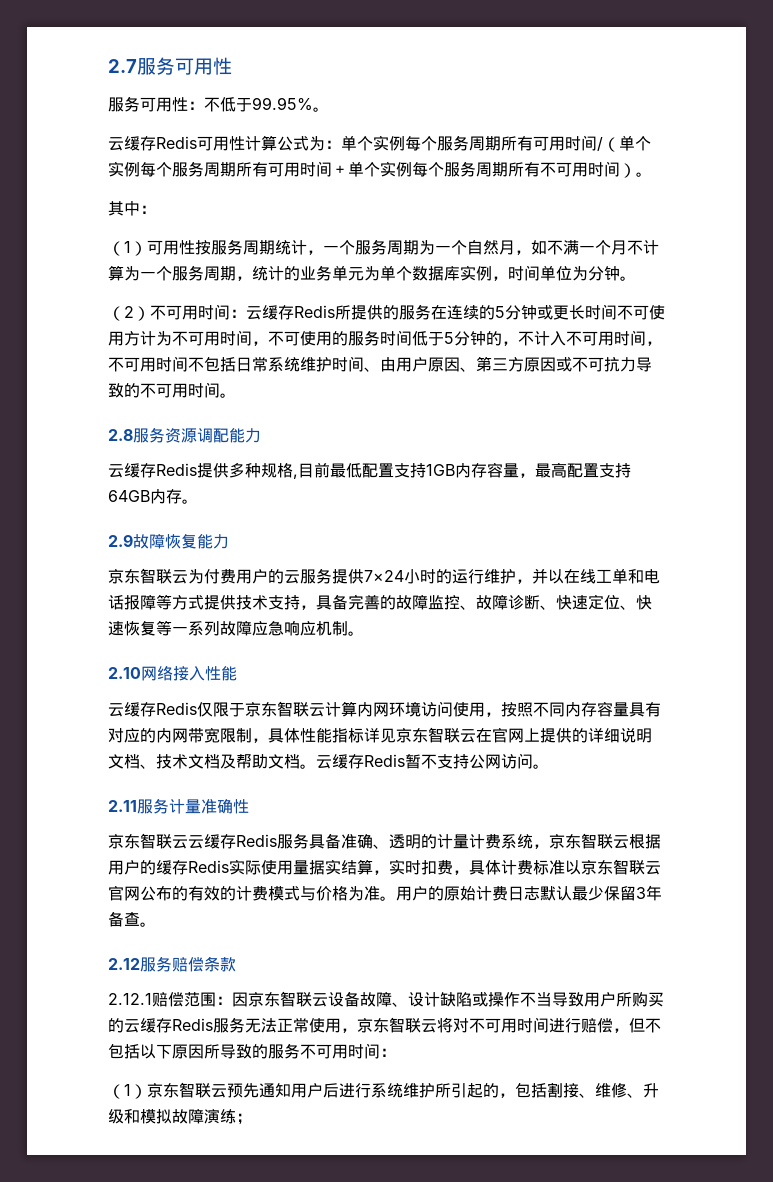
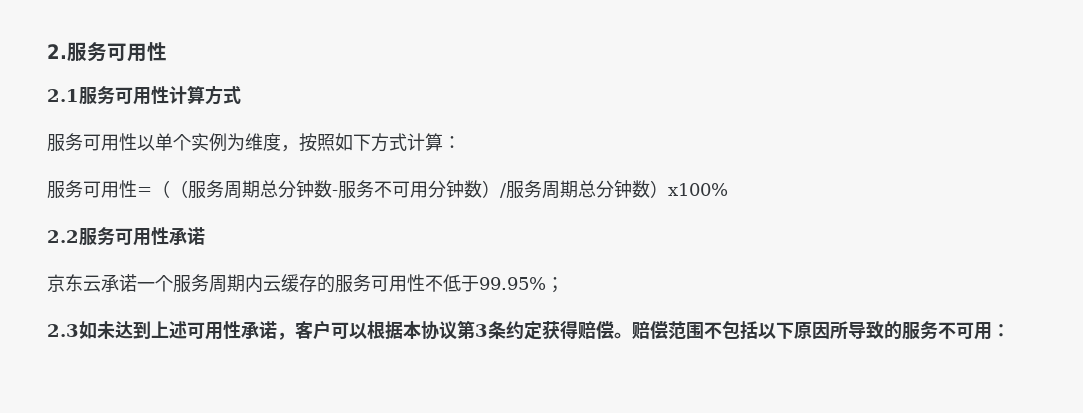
[108,59,137,73] 2.7 -> [47,44,67,59] 2.
[108,96,329,112] [108,135,651,152] [108,161,652,178] [108,201,156,216] [108,239,659,256] [108,265,636,281] [108,304,665,321] [108,330,662,346] [108,356,652,372] [108,382,236,398] [108,427,261,443] [108,462,631,479] [108,489,198,504] [108,533,229,549] [108,568,660,584] [108,594,652,610] [108,620,364,636] [108,666,237,681] [108,701,661,717] [108,727,652,743] [108,753,549,769] [108,798,249,814] [108,833,661,849] [108,859,661,875] [108,885,662,901] [108,911,156,927] [108,956,236,972] [108,991,664,1007] [108,1017,645,1033] 服务可用性：不低于99.95%。 // 云缓存Redis可用性计算公式为：单个实例每个服务周期所有可用时间/（单个实例每个服务周期所有可用时间＋单个实例每个服务周期所有不可用时间）。 // 其中： // （1）可用性按服务周期统计，一个服务周期为一个自然月，如不满一个月不计算为一个服务周期，统计的业务单元为单个数据库实例，时间单位为分钟。 // （2）不可用时间：云缓存Redis所提供的服务在连续的5分钟或更长时间不可使用方计为不可用时间，不可使用的服务时间低于5分钟的，不计入不可用时间，不可用时间不包括日常系统维护时间、由用户原因、第三方原因或不可抗力导致的不可用时间。 // 2.8服务资源调配能力 // 云缓存Redis提供多种规格,目前最低配置支持1GB内存容量，最高配置支持64GB内存。 // 2.9故障恢复能力 // 京东智联云为付费用户的云服务提供7×24小时的运行维护，并以在线工单和电话报障等方式提供技术支持，具备完善的故障监控、故障诊断、快速定位、快速恢复等一系列故障应急响应机制。 // 2.10网络接入性能 // 云缓存Redis仅限于京东智联云计算内网环境访问使用，按照不同内存容量具有对应的内网带宽限制，具体性能指标详见京东智联云在官网上提供的详细说明文档、技术文档及帮助文档。云缓存Redis暂不支持公网访问。 // 2.11服务计量准确性 // 京东智联云云缓存Redis服务具备准确、透明的计量计费系统，京东智联云根据用户的缓存Redis实际使用量据实结算，实时扣费，具体计费标准以京东智联云官网公布的有效的计费模式与价格为准。用户的原始计费日志默认最少保留3年备查。 // 2.12服务赔偿条款 // 2.12.1赔偿范围：因京东智联云设备故障、设计缺陷或操作不当导致用户所购买的云缓存Redis服务无法正常使用，京东智联云将对不可用时间进行赔偿，但 -> [47,85,241,105] [47,133,461,152] [47,180,728,199] [47,227,205,246] [47,274,564,293] [47,320,704,340] 2.1服务可用性计算方式 // 服务可用性以单个实例为维度，按照如下方式计算： // 服务可用性=（（服务周期总分钟数-服务不可用分钟数）/服务周期总分钟数）x100% // 2.2服务可用性承诺 // 京东云承诺一个服务周期内云缓存的服务可用性不低于99.95%； // 2.3如未达到上述可用性承诺，客户可以根据本协议第3条约定获得赔偿。赔偿范围
[348,1043,396,1059] [108,1082,659,1099] [108,1108,252,1125] 时间： // （1）京东智联云预先通知用户后进行系统维护所引起的，包括割接、维修、升级和模拟故障演练； -> [992,324,1010,337] ：

